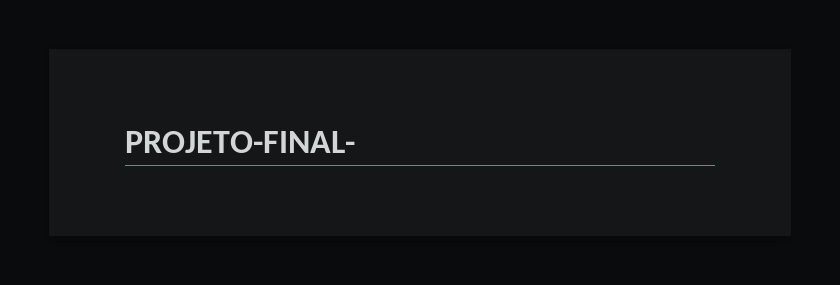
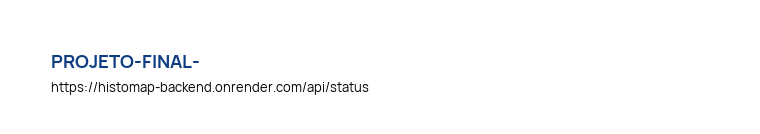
(355, 142) none -> [51,82,369,95] // https://histomap-backend.onrender.com/api/status

